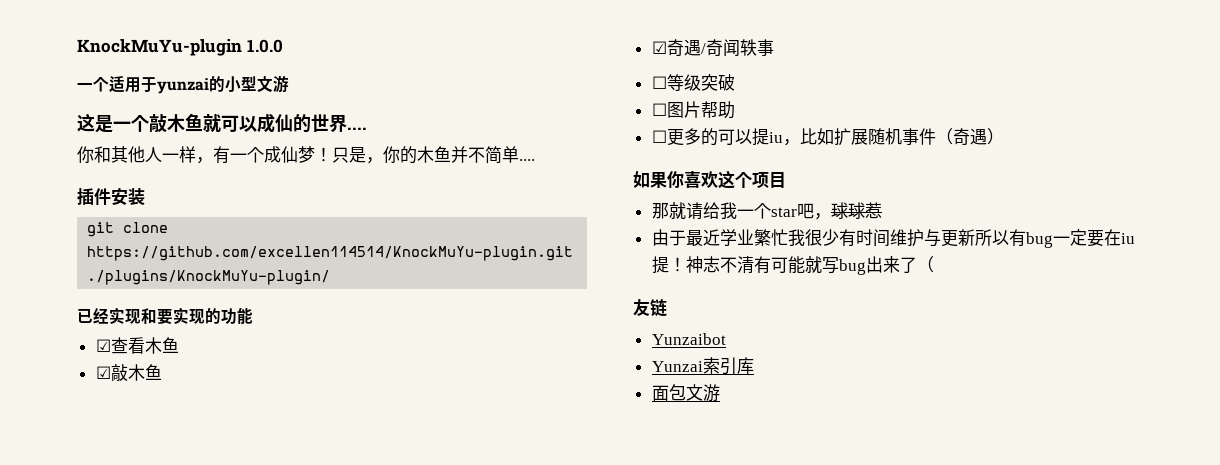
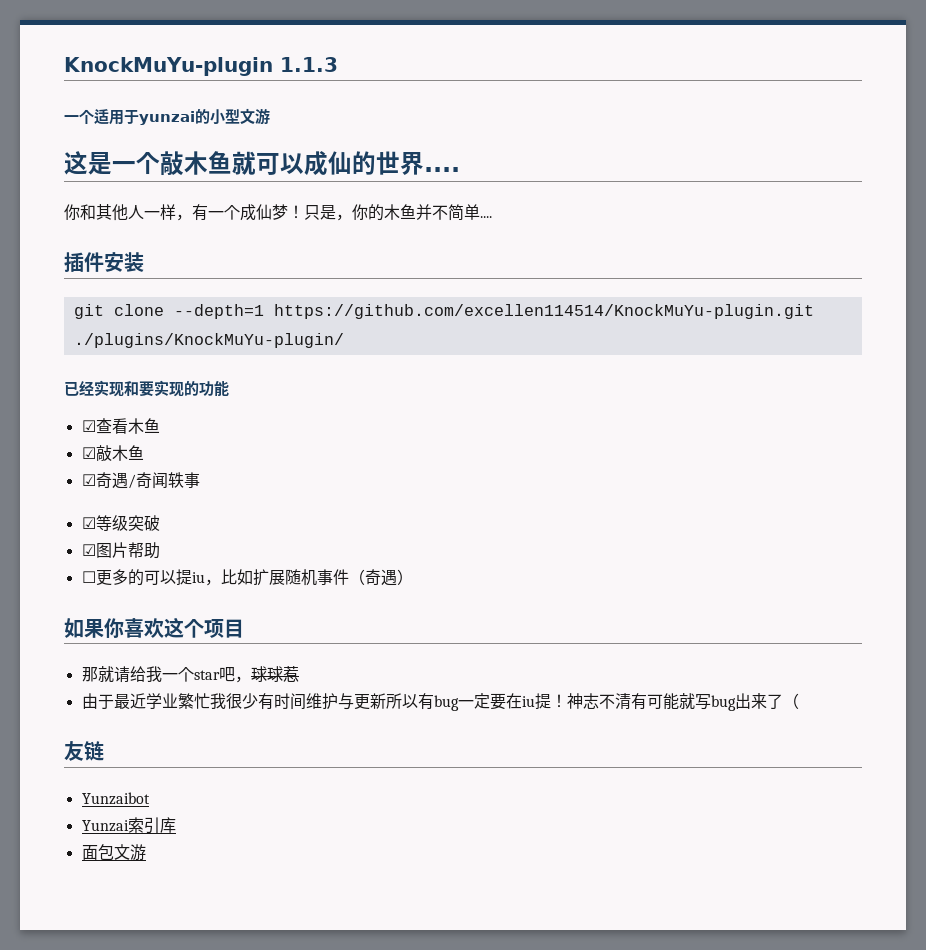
[246,39,283,53] 1.0.0 -> [279,57,338,72] 1.1.3
(169, 227) none -> [173,304,264,319] --depth=1
[651,76,667,89] ☐ -> [81,517,96,529] ☑
[651,103,667,116] ☐ -> [81,544,96,556] ☑

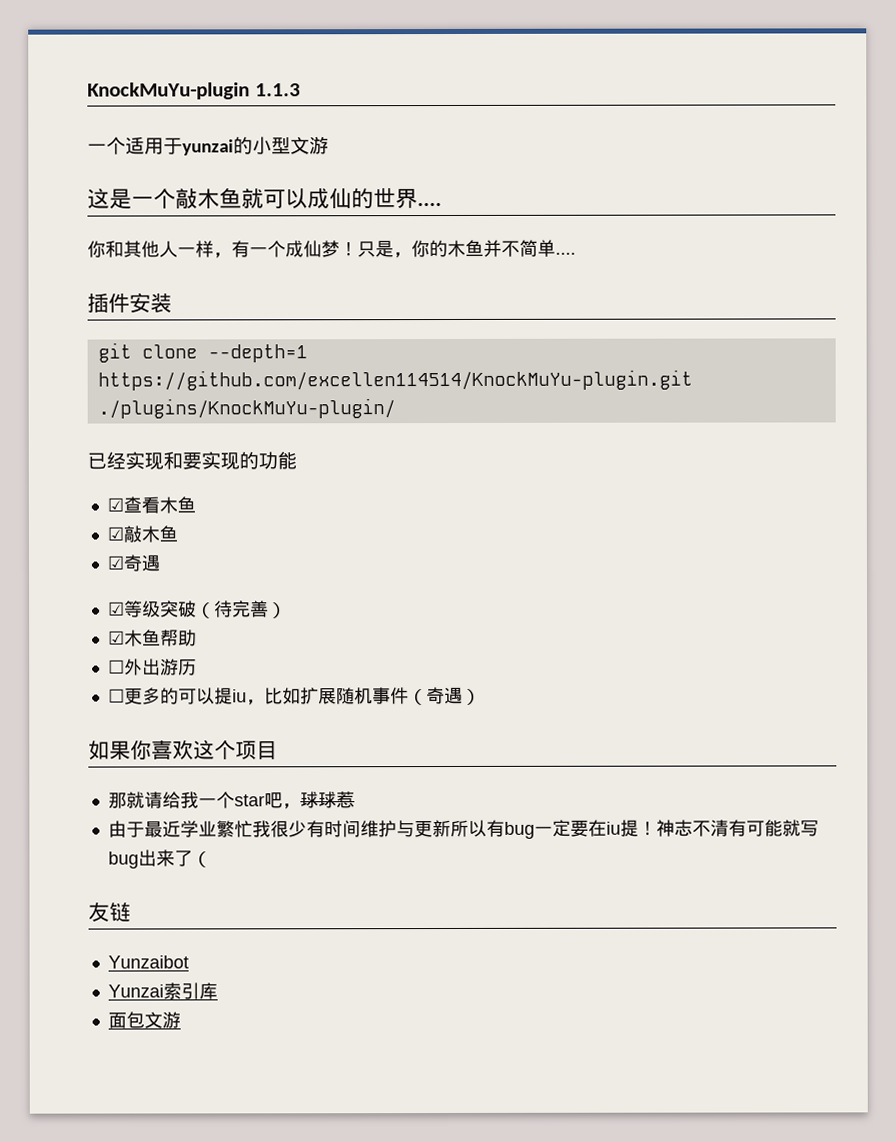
[127,472,200,489] /奇闻轶事 -> (161, 563) none
[81,542,128,558] // ☑图片 -> [195,600,287,619] [107,629,161,647] （待完善） // ☑木鱼
(160, 550) none -> [107,658,197,676] // ☐外出游历

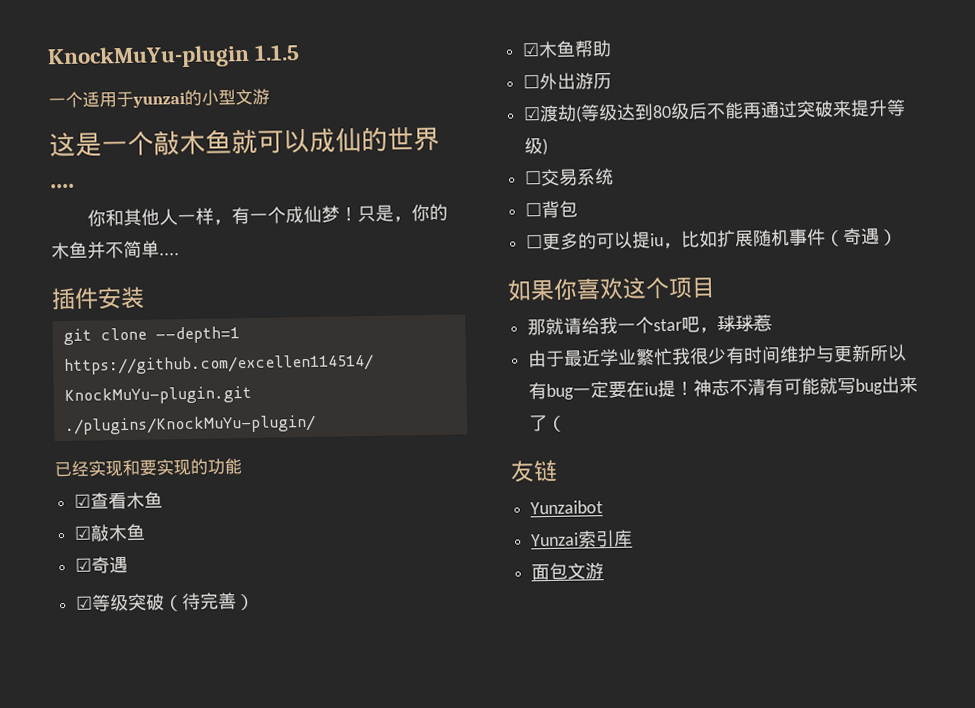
[254,83,301,97] 1.1.3 -> [254,44,301,61] 1.1.5
(197, 667) none -> [523,99,907,123] [524,137,549,156] [524,167,615,187] [525,200,579,219] // ☑渡劫(等级达到80级后不能再通过突破来提升等级) // ☐交易系统 // ☐背包

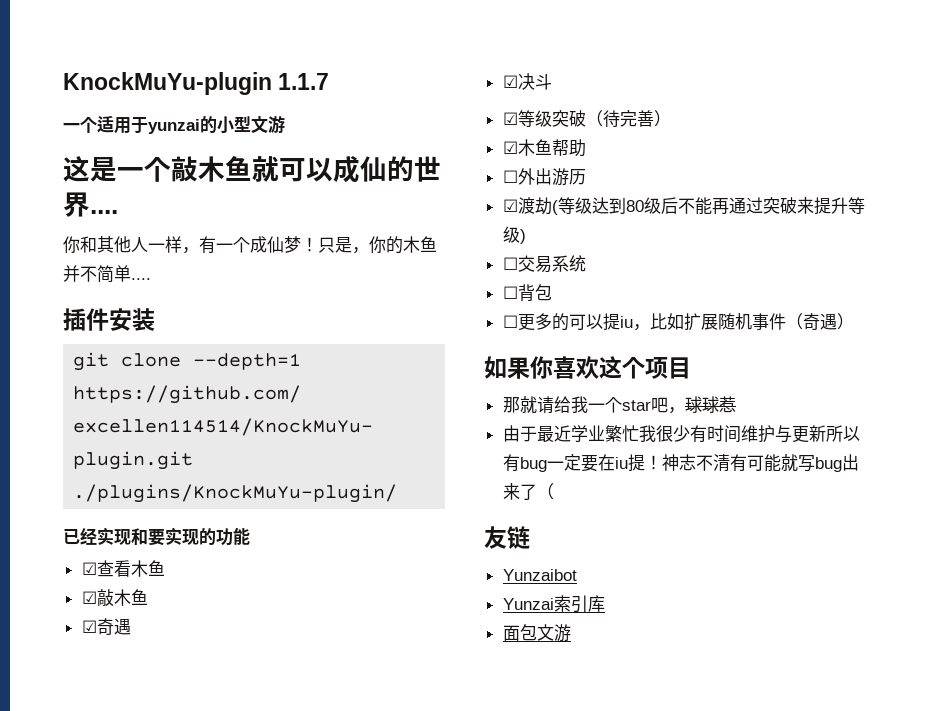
[254,44,301,61] 1.1.5 -> [278,73,330,90] 1.1.7
(129, 564) none -> [502,73,552,90] // ☑决斗

